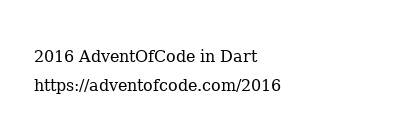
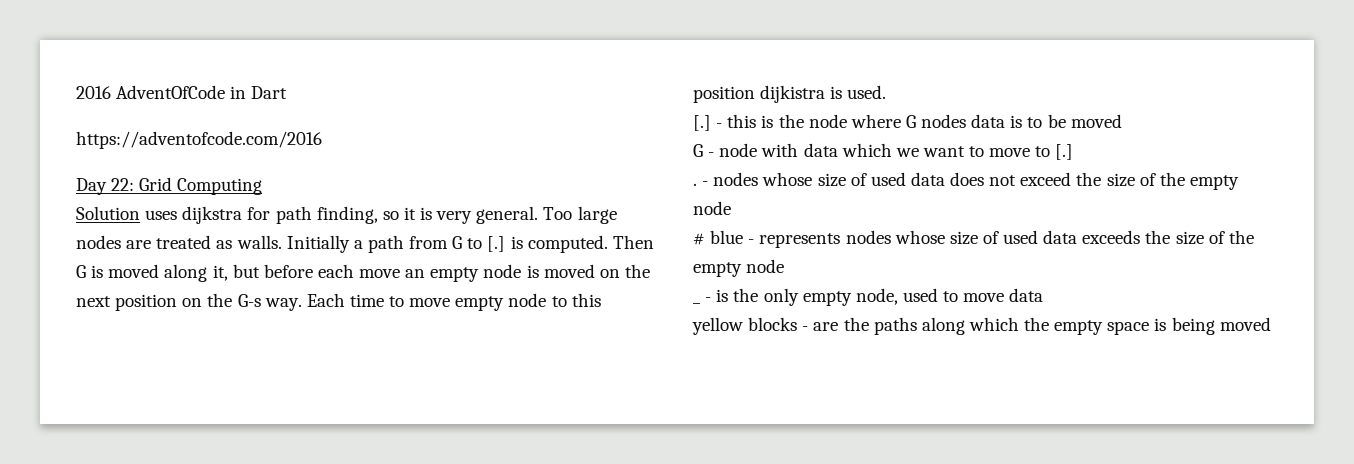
(281, 86) none -> [76,177,263,195] [76,206,617,224] [76,235,654,253] [76,264,650,282] [76,293,601,311] [693,85,887,103] [693,114,1122,131] [693,143,1074,160] [693,172,1239,190] [693,201,731,215] [693,230,1254,248] [693,259,785,277] [693,302,701,304] [705,288,1044,306] [692,317,1271,335] // Day 22: Grid Computing // Solution uses dijkstra for path finding, so it is very general. Too large nodes are treated as walls. Initially a path from G to [.] is computed. Then G is moved along it, but before each move an empty node is moved on the next position on the G-s way. Each time to move empty node to this position dijkistra is used. // [.] - this is the node where G nodes data is to be moved // G - node with data which we want to move to [.] // . - nodes whose size of used data does not exceed the size of the empty node // # blue - represents nodes whose size of used data exceeds the size of the empty node // _ - is the only empty node, used to move data // yellow blocks - are the paths along which the empty space is being moved

